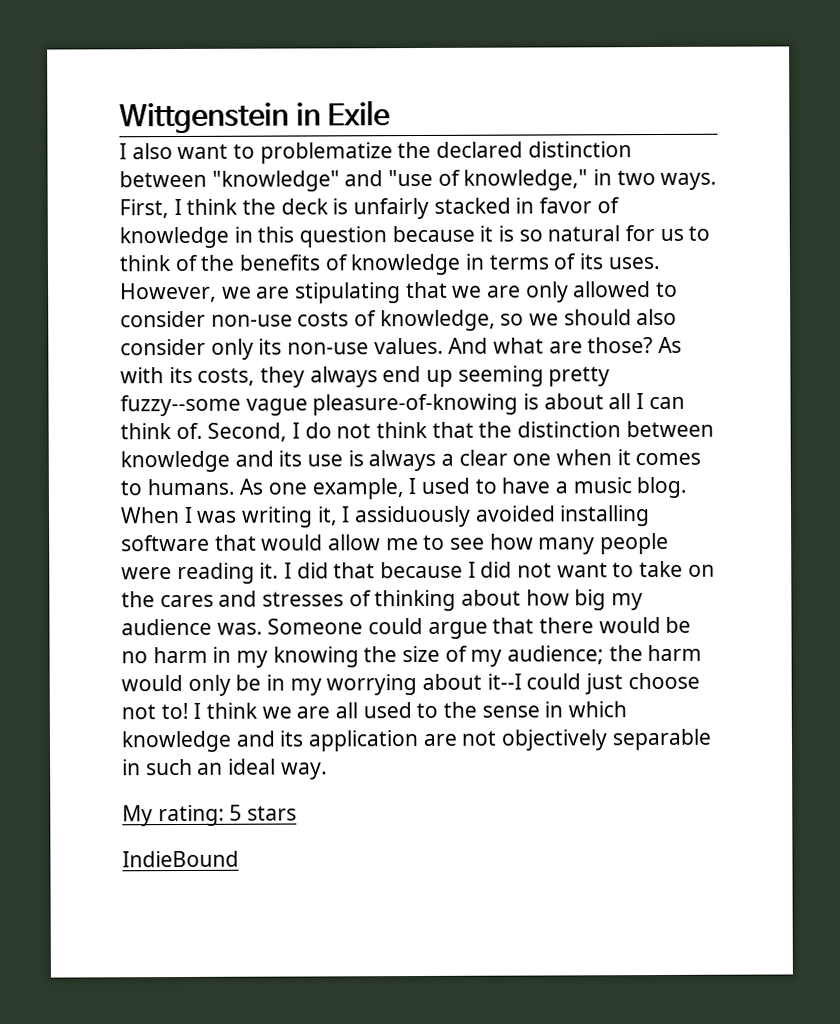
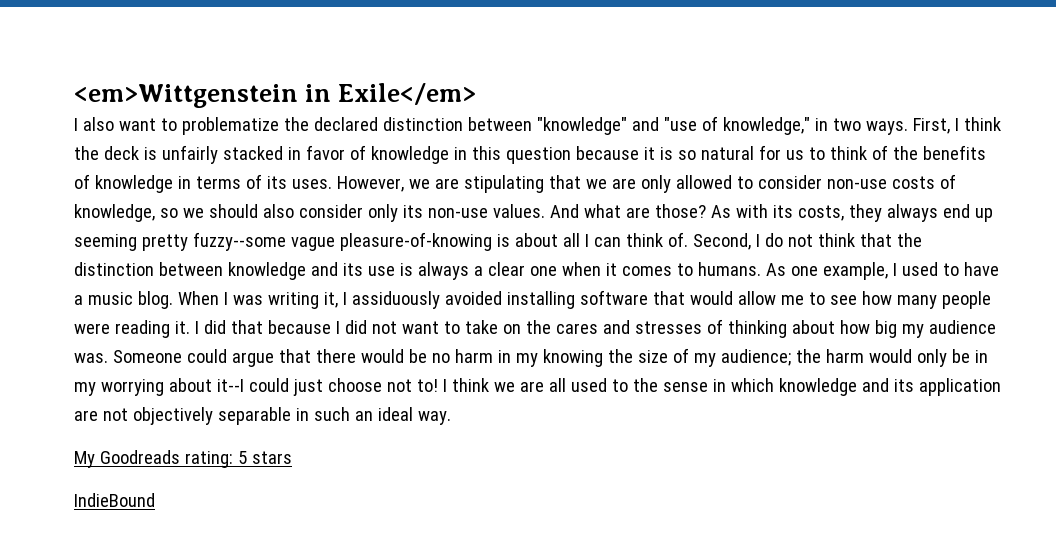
[119,100,391,134] Wittgenstein in Exile -> [74,83,477,108] <em>Wittgenstein in Exile</em>
(153, 816) none -> [99,450,180,464] Goodreads

